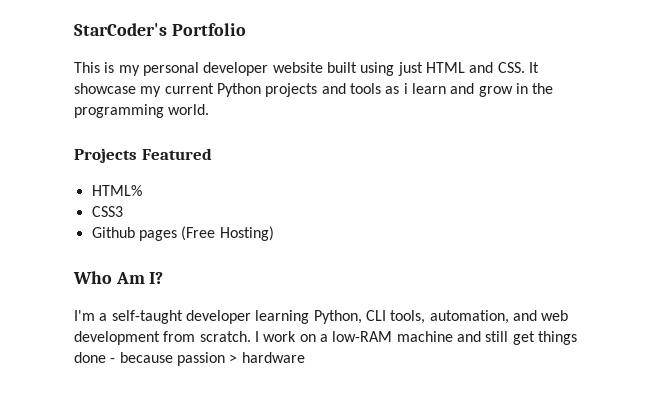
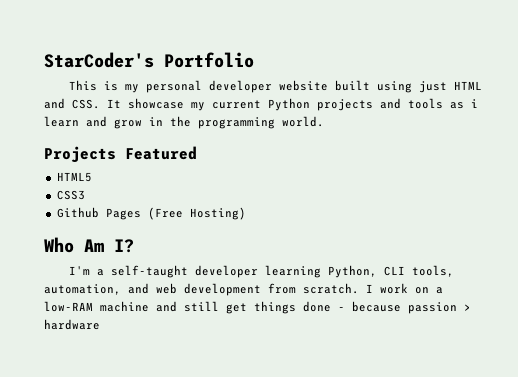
[91,185,142,196] HTML% -> [56,172,92,182] HTML5
[138,230,177,241] pages -> [105,208,141,220] Pages

